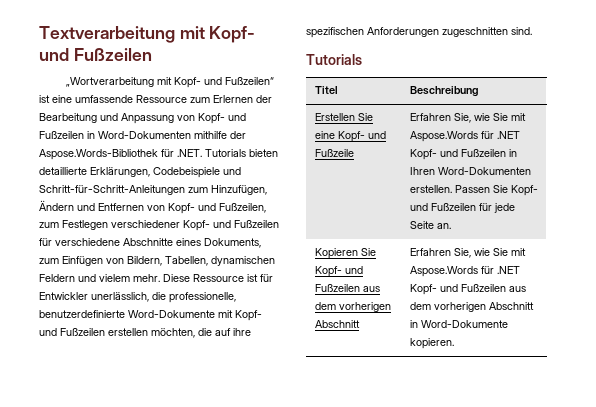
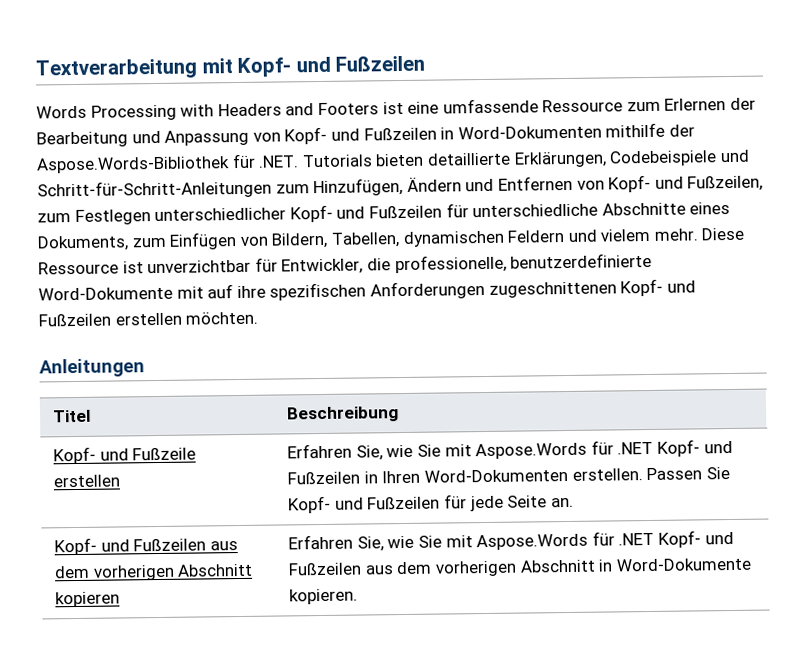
[65,77,274,88] „Wortverarbeitung mit Kopf- und Fußzeilen“ -> [36,102,379,121] Words Processing with Headers and Footers
[111,220,279,231] [39,238,120,246] verschiedener Kopf- und Fußzeilen für verschiedene -> [154,203,599,223] unterschiedlicher Kopf- und Fußzeilen für unterschiedliche
[260,274,273,282] [39,292,149,302] für Entwickler unerlässlich, -> [147,257,364,275] unverzichtbar für Entwickler,
[235,310,262,321] [39,328,251,338] [306,27,532,38] [306,54,362,65] Kopf- und Fußzeilen erstellen möchten, die auf ihre spezifischen Anforderungen zugeschnitten sind. // Tutorials -> [207,278,696,301] [38,311,259,327] [39,358,145,378] auf ihre spezifischen Anforderungen zugeschnittenen Kopf- und Fußzeilen erstellen möchten. // Anleitungen
[314,113,373,121] [314,131,335,139] Erstellen Sie eine -> (400, 414) none
(354, 153) none -> [53,474,121,488] erstellen
[314,248,376,259] [314,266,363,277] [314,284,380,292] [314,302,391,312] [314,320,360,328] Kopieren Sie Kopf- und Fußzeilen aus dem vorherigen Abschnitt -> [54,537,238,556] [54,563,254,581] [55,591,121,608] Kopf- und Fußzeilen aus dem vorherigen Abschnitt kopieren

